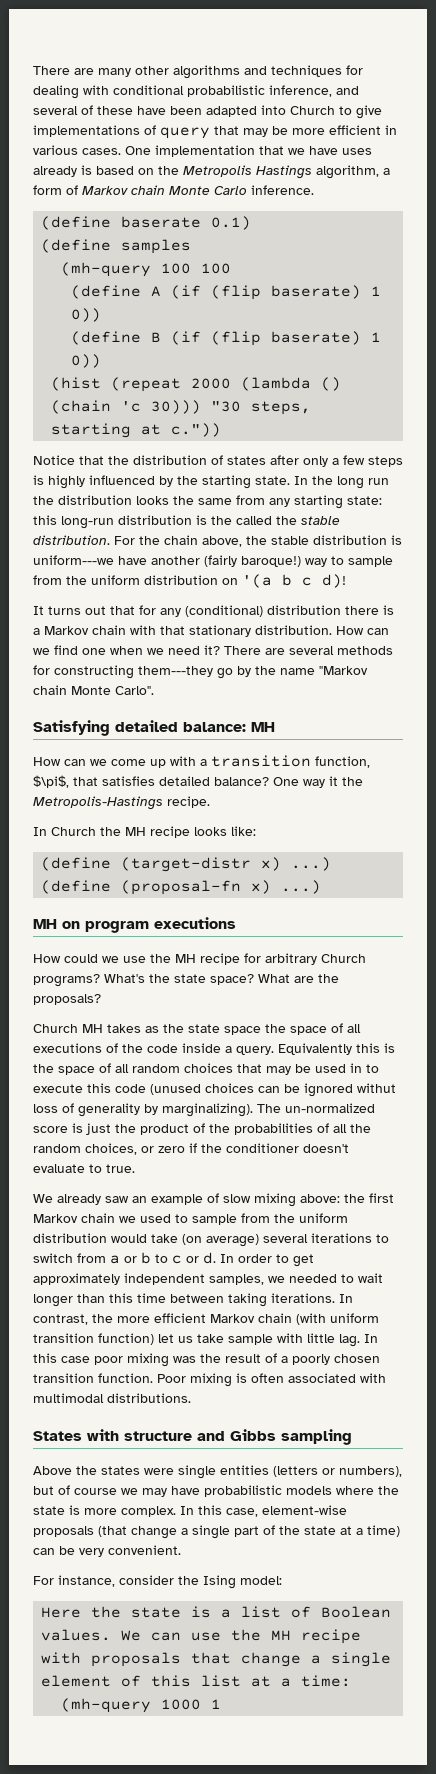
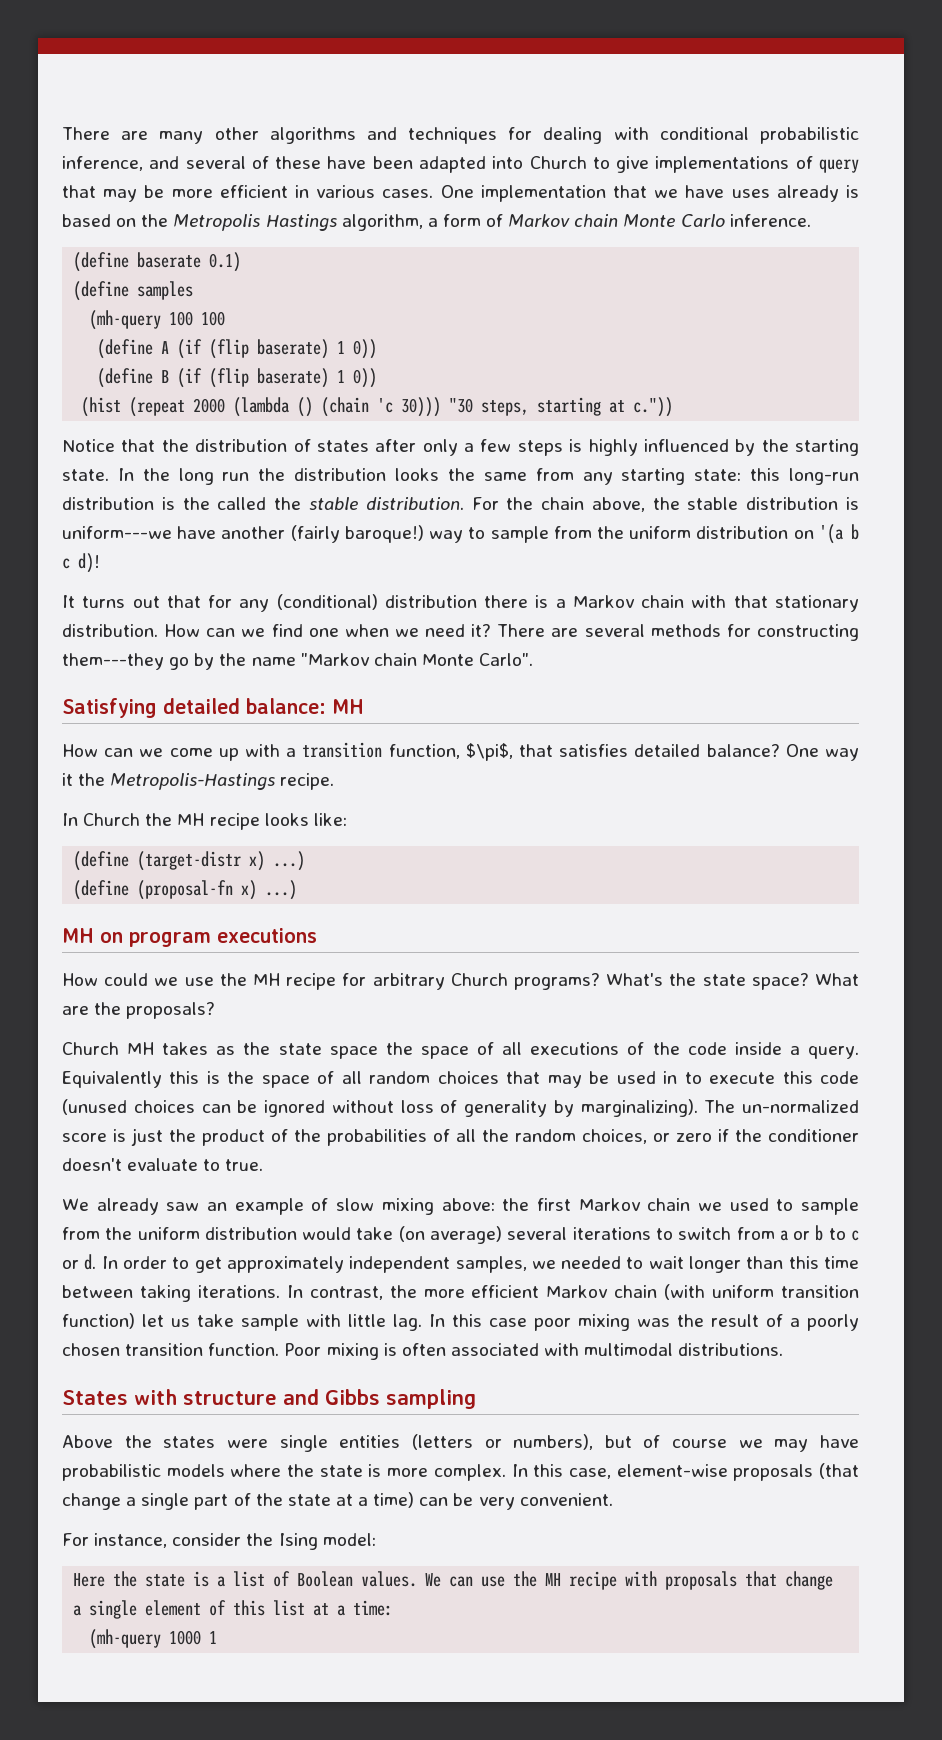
[357,1083,396,1093] withut -> [331,1100,394,1113] without

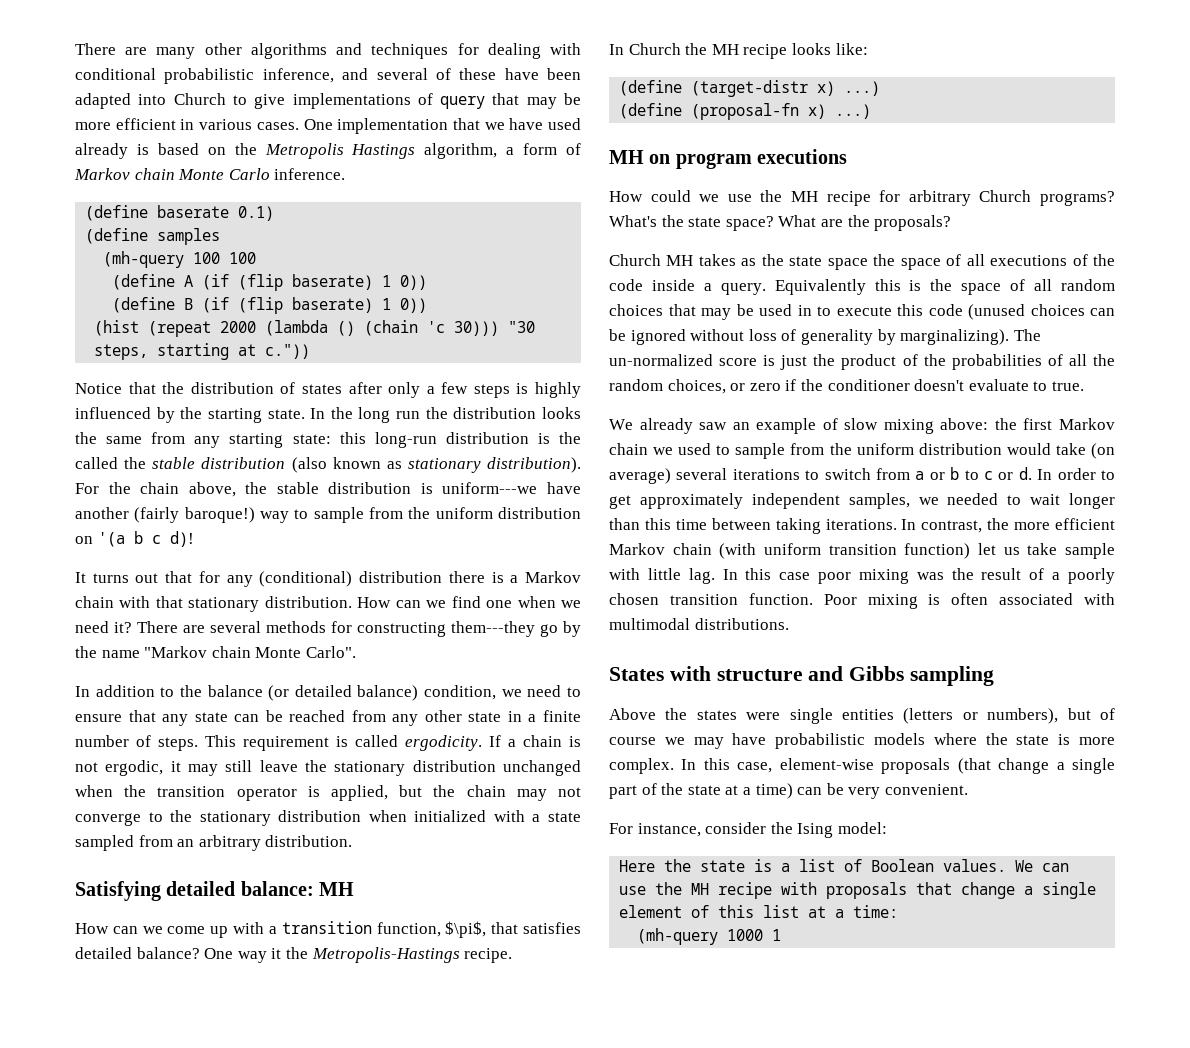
[731,189,770,198] uses -> [548,118,581,130] used
[365,497,464,510] distribution. -> [201,457,581,473] distribution (also known as stationary distribution).
(534, 659) none -> [75,685,581,701] [75,710,581,726] [75,735,581,751] [75,760,581,776] [75,785,581,801] [75,810,581,826] [75,835,353,851] // In addition to the balance (or detailed balance) condition, we need to ensure that any state can be reached from any other state in a finite number of steps. This requirement is called ergodicity. If a chain is not ergodic, it may still leave the stationary distribution unchanged when the transition operator is applied, but the chain may not converge to the stationary distribution when initialized with a state sampled from an arbitrary distribution.

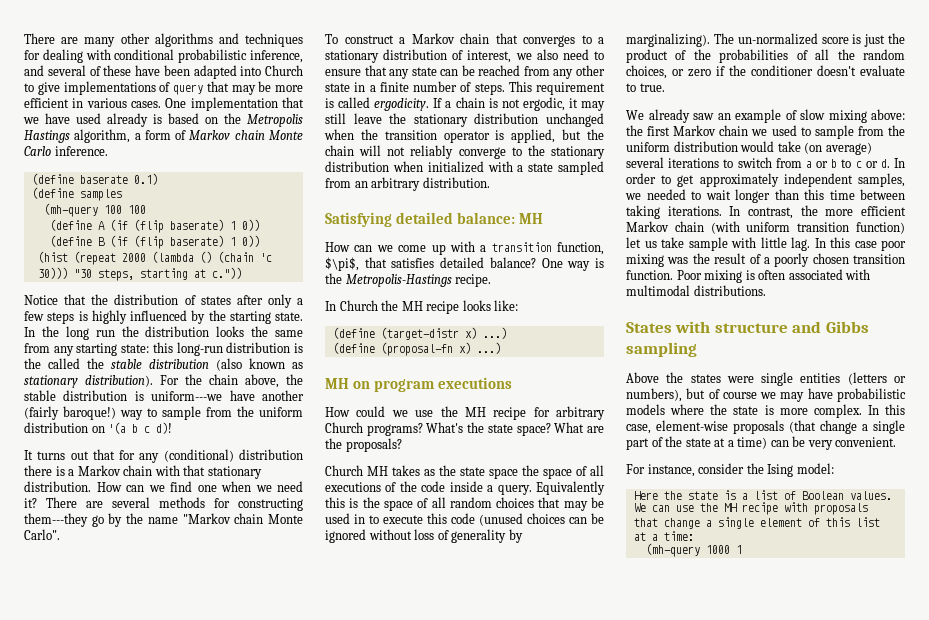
[75,685,522,701] In addition to the balance (or detailed balance) condition, we -> [325,33,604,47] [325,49,558,63] To construct a Markov chain that converges to a stationary distribution of interest, we also
[516,787,581,801] may not -> [359,145,454,159] will not reliably
[271,948,282,959] it -> [595,258,604,268] is

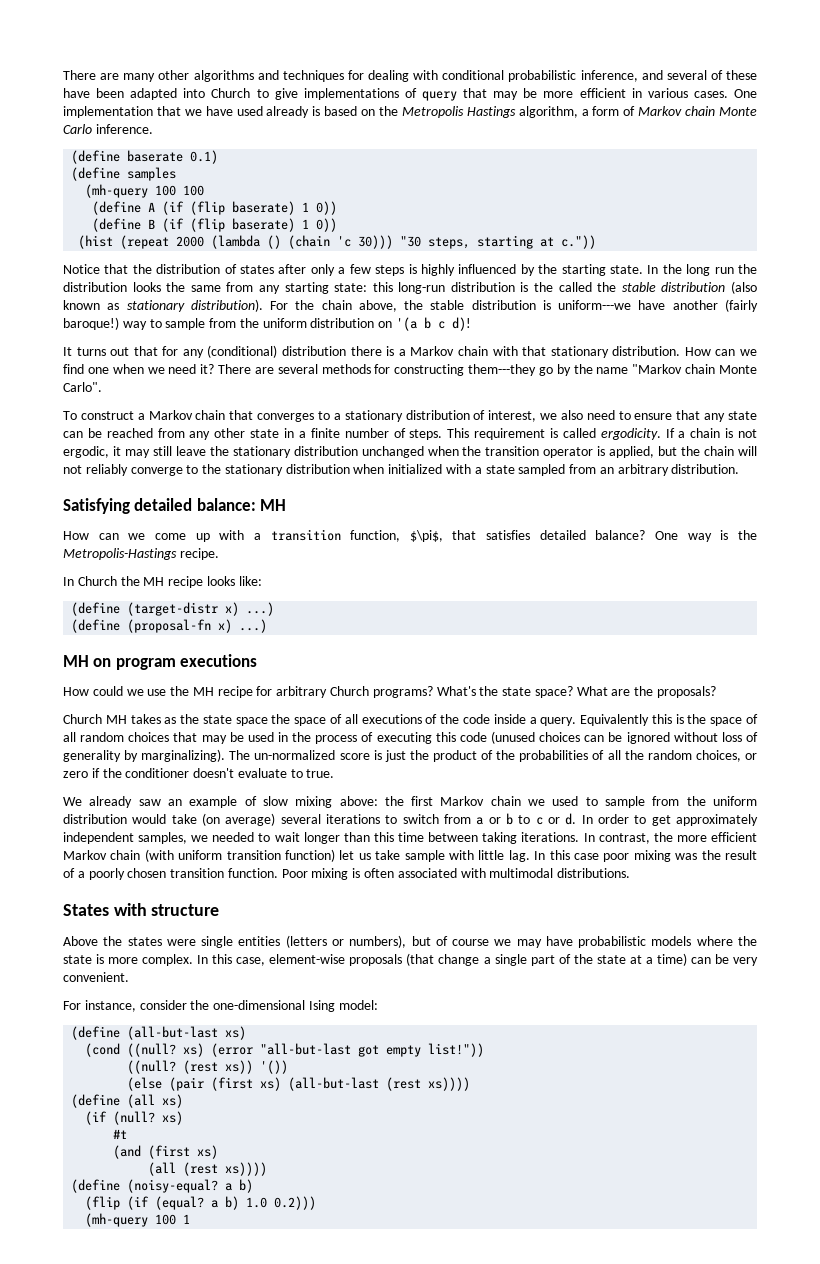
[369,515,423,524] to execute -> [292,732,432,744] the process of executing
[792,321,869,333] [626,342,697,357] and Gibbs sampling -> (220, 910) none
(764, 468) none -> [213,1000,306,1010] one-dimensional
[633,490,892,500] [633,502,868,515] [633,517,880,529] [633,531,694,541] [645,543,730,557] Here the state is a list of Boolean values. We can use the MH recipe with proposals that change a single element of this list at a time: // (mh-query 1000 -> [71,1026,247,1040] [85,1043,485,1057] [127,1060,289,1074] [127,1077,471,1091] [71,1094,184,1108] [85,1111,184,1125] [113,1129,128,1139] [113,1145,219,1159] [148,1162,268,1176] [71,1179,254,1193] [85,1196,317,1210] [85,1213,177,1227] (define (all-but-last xs) // (cond ((null? xs) (error "all-but-last got empty list!")) // ((null? (rest xs)) '()) // (else (pair (first xs) (all-but-last (rest xs)))) // (define (all xs) // (if (null? xs) // #t // (and (first xs) // (all (rest xs)))) // (define (noisy-equal? a b) // (flip (if (equal? a b) 1.0 0.2))) // (mh-query 100

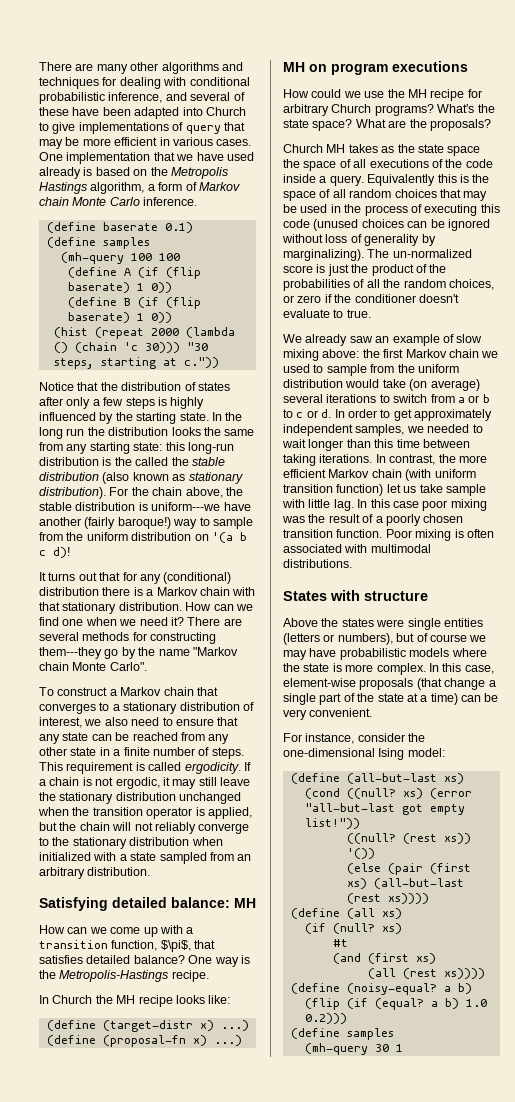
[85,1213,177,1227] // (mh-query 100 -> [290,1028,394,1040] [304,1043,389,1055] // (define samples // (mh-query 30

